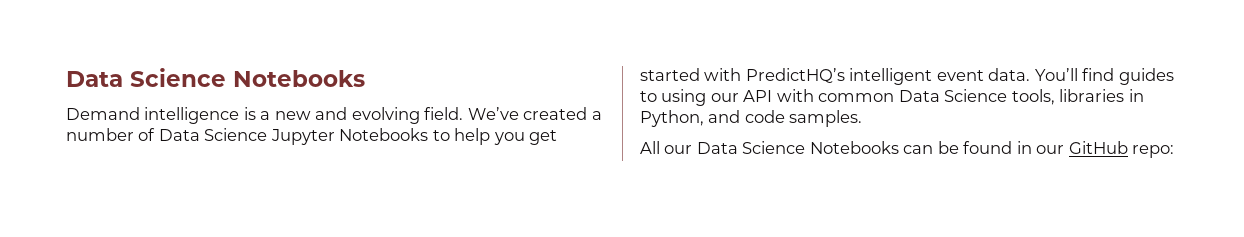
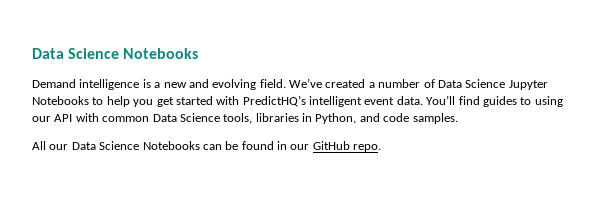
[1132,145,1175,158] repo: -> [353,144,382,152] repo.

